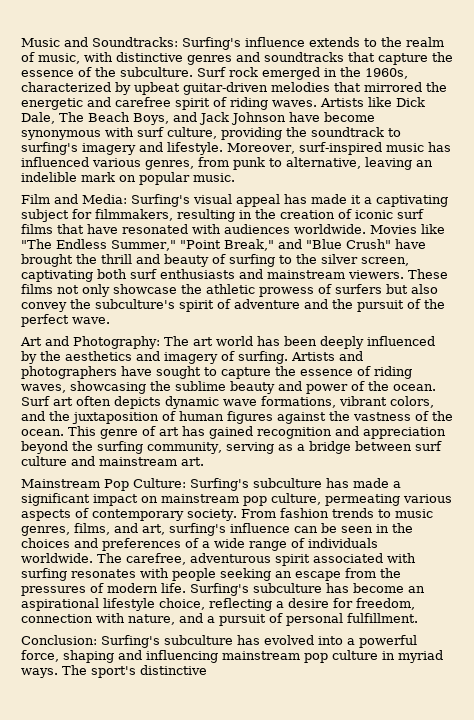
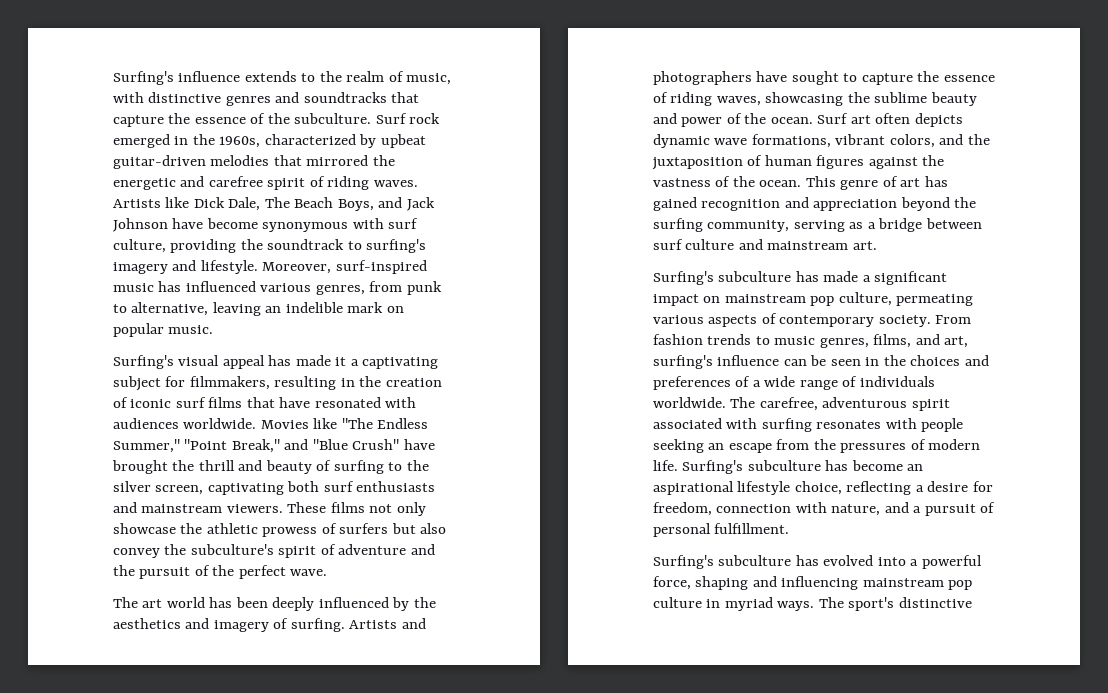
[21,37,178,47] Music and Soundtracks: -> (113, 78) none
[21,194,127,204] Film and Media: -> (214, 329) none
[20,336,160,349] Art and Photography: -> (328, 572) none
[21,478,186,491] Mainstream Pop Culture: -> (877, 245) none
[21,635,97,645] Conclusion: -> (790, 528) none

